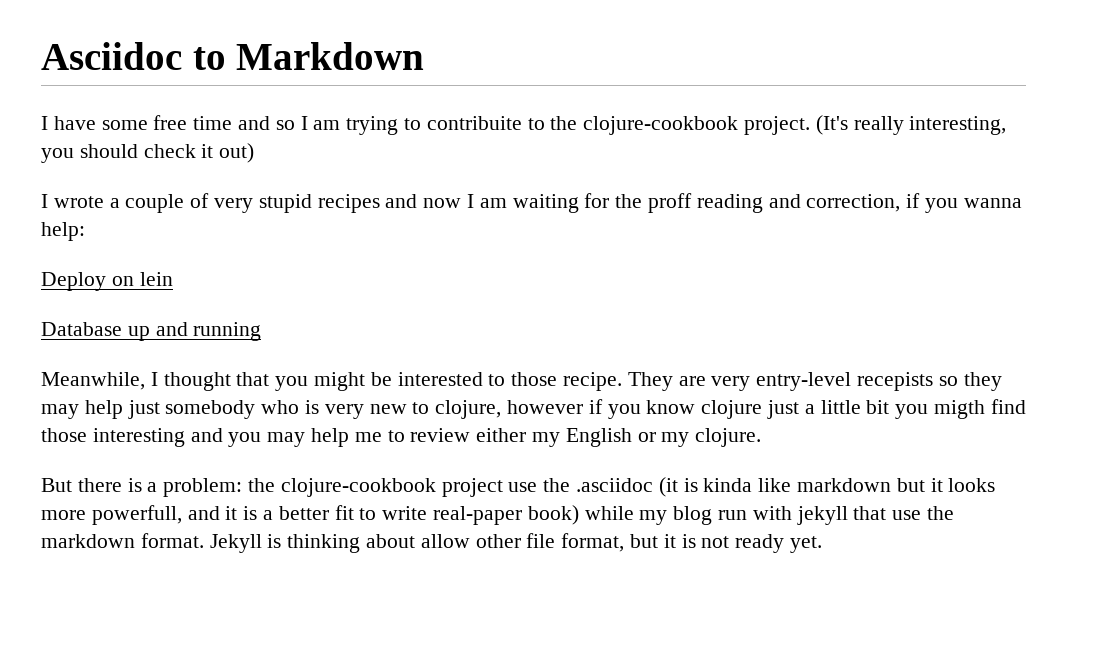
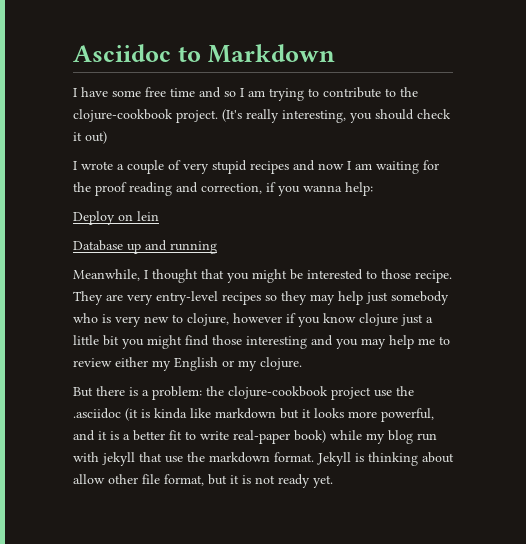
[426,116,522,130] contribuite -> [323,87,381,98] contribute
[648,193,693,213] proff -> [95,182,127,196] proof
[857,372,934,391] recepists -> [222,292,261,305] recipes
[934,400,986,419] migth -> [147,335,182,349] might
[91,505,182,525] powerfull, -> [381,408,434,422] powerful,

